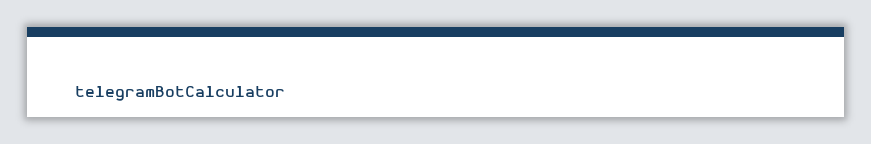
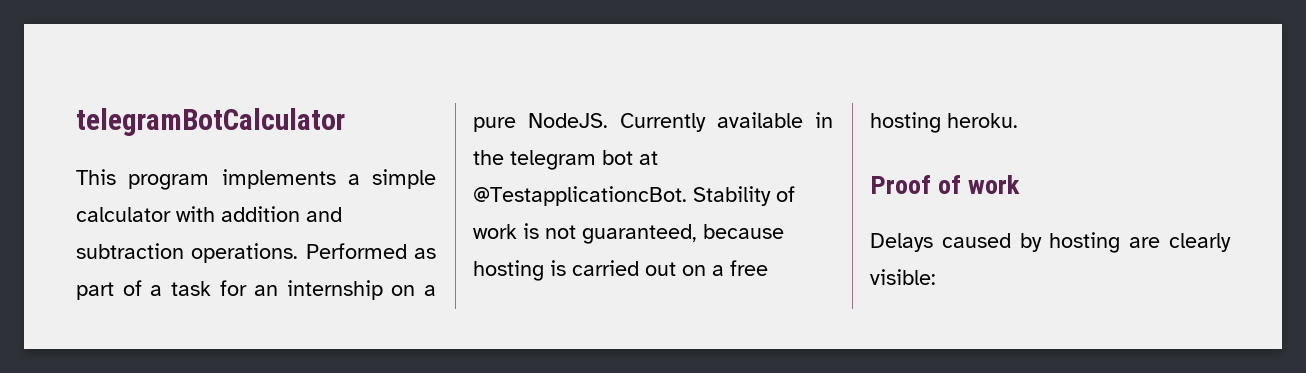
(285, 93) none -> [76,169,436,190] [76,206,342,222] [76,243,436,263] [76,280,436,300] [473,112,833,132] [473,150,658,170] [473,186,795,206] [473,223,784,244] [473,260,768,281] [870,112,1018,133] [870,175,1021,194] [870,232,1231,253] [870,269,936,285] // This program implements a simple calculator with addition and subtraction operations. Performed as part of a task for an internship on a pure NodeJS. Currently available in the telegram bot at @TestapplicationcBot. Stability of work is not guaranteed, because hosting is carried out on a free hosting heroku. // Proof of work // Delays caused by hosting are clearly visible:

